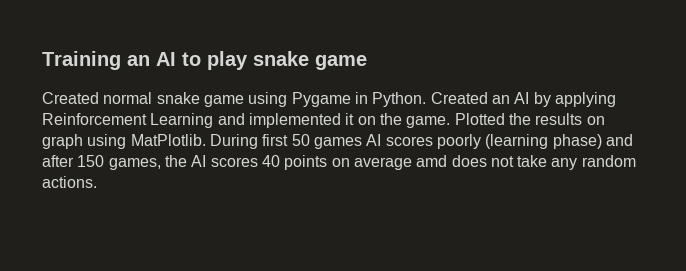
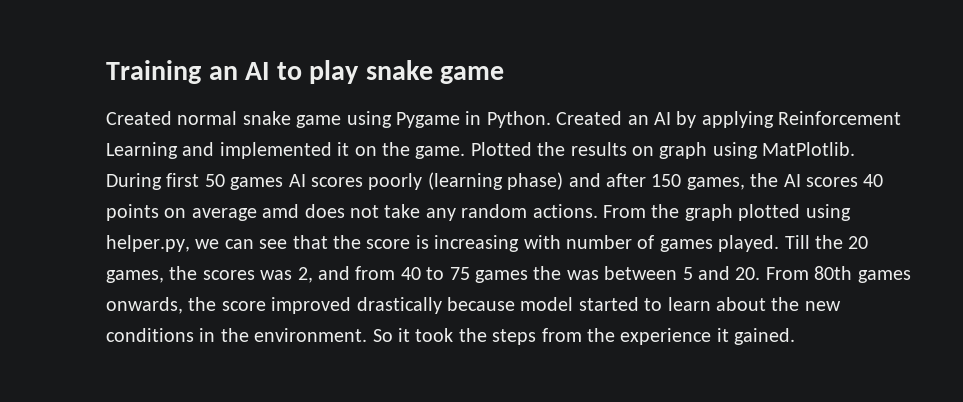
(97, 182) none -> [602,204,851,221] [106,235,869,252] [106,266,911,283] [106,297,841,314] [106,328,796,345] From the graph plotted using helper.py, we can see that the score is increasing with number of games played. Till the 20 games, the scores was 2, and from 40 to 75 games the was between 5 and 20. From 80th games onwards, the score improved drastically because model started to learn about the new conditions in the environment. So it took the steps from the experience it gained.

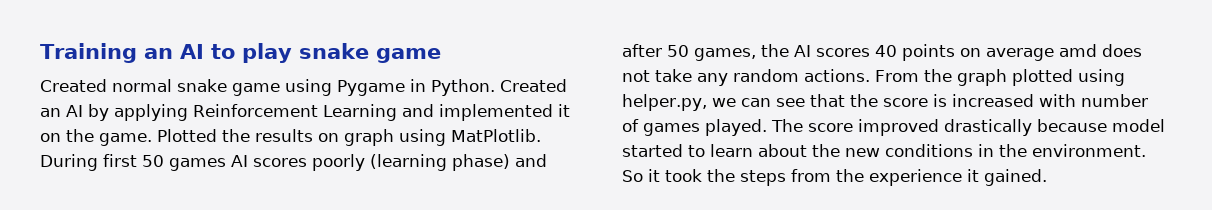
[651,174,682,187] 150 -> [667,45,689,57] 50
[434,235,520,252] increasing -> [951,94,1034,107] increased
[784,235,869,249] [106,266,911,283] [106,297,217,314] Till the 20 games, the scores was 2, and from 40 to 75 games the was between 5 and 20. From 80th games onwards, the -> [771,119,803,132] The

